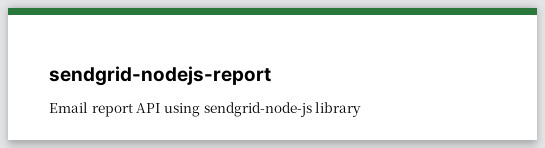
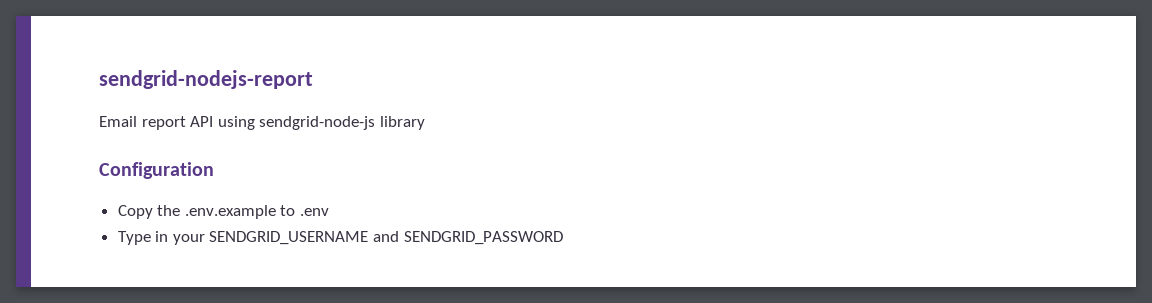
(362, 109) none -> [99,162,214,179] [117,205,330,219] [117,231,563,245] // Configuration // Copy the .env.example to .env // Type in your SENDGRID_USERNAME and SENDGRID_PASSWORD

